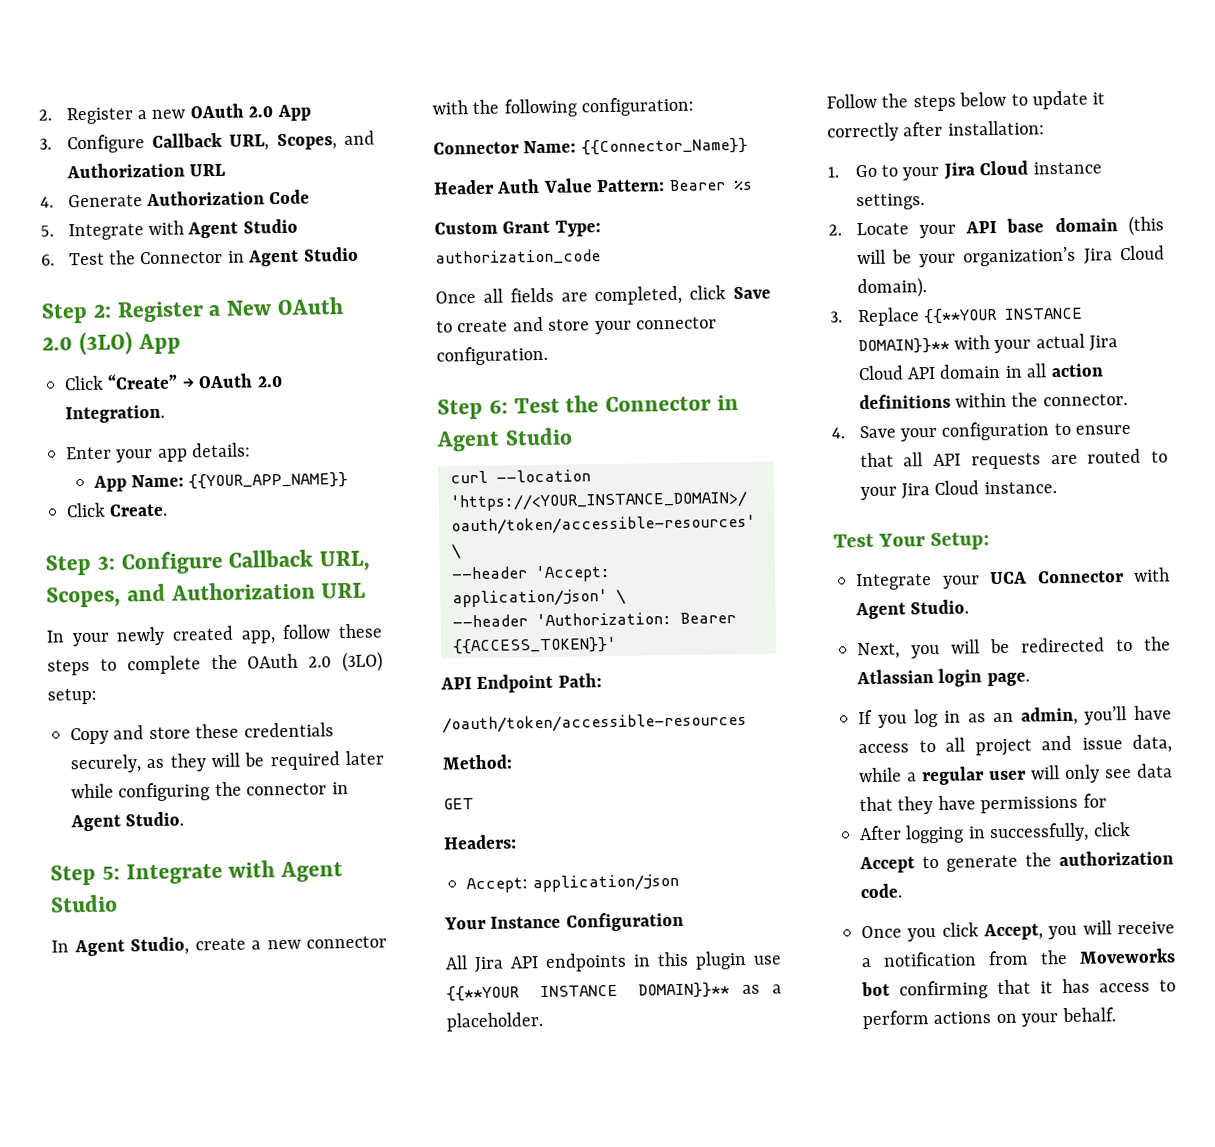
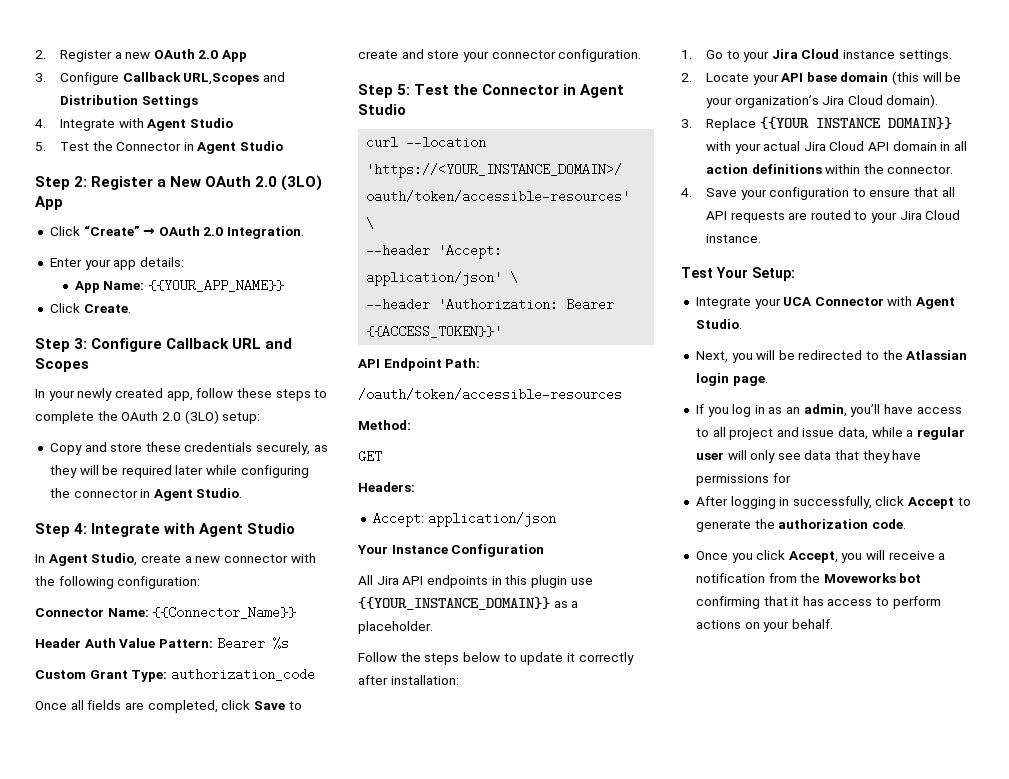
[229,130,375,151] [65,162,225,179] [40,189,311,208] [40,218,298,241] [41,254,55,266] URL, Scopes, and Authorization URL // 4. Generate Authorization Code // 5. Integrate with Agent Studio // 6. -> [183,72,285,85] [59,95,198,108] [35,118,233,131] [35,142,46,151] URL,Scopes and Distribution Settings // 4. Integrate with Agent Studio // 5.
[319,550,370,572] [46,581,367,608] URL, Scopes, and Authorization URL -> [232,338,293,349] [35,358,89,372] URL and Scopes
[101,866,120,880] 5: -> [74,523,88,534] 4:
[488,399,508,414] 6: -> [397,84,411,95] 5:
[446,982,731,1002] {{**YOUR INSTANCE DOMAIN}}** -> [358,597,550,610] {{YOUR_INSTANCE_DOMAIN}}
[922,307,1083,325] [857,337,950,355] {{**YOUR INSTANCE DOMAIN}}** -> [759,117,952,129] {{YOUR INSTANCE DOMAIN}}

